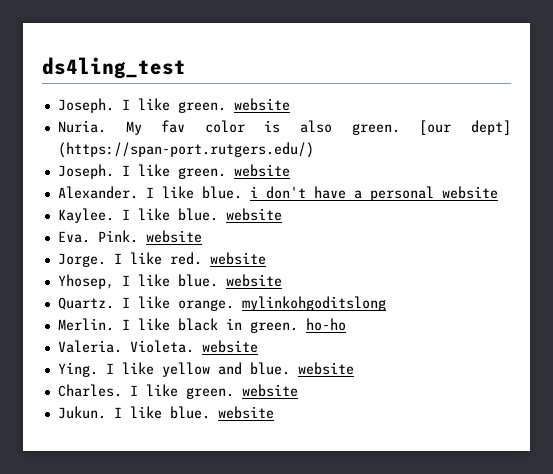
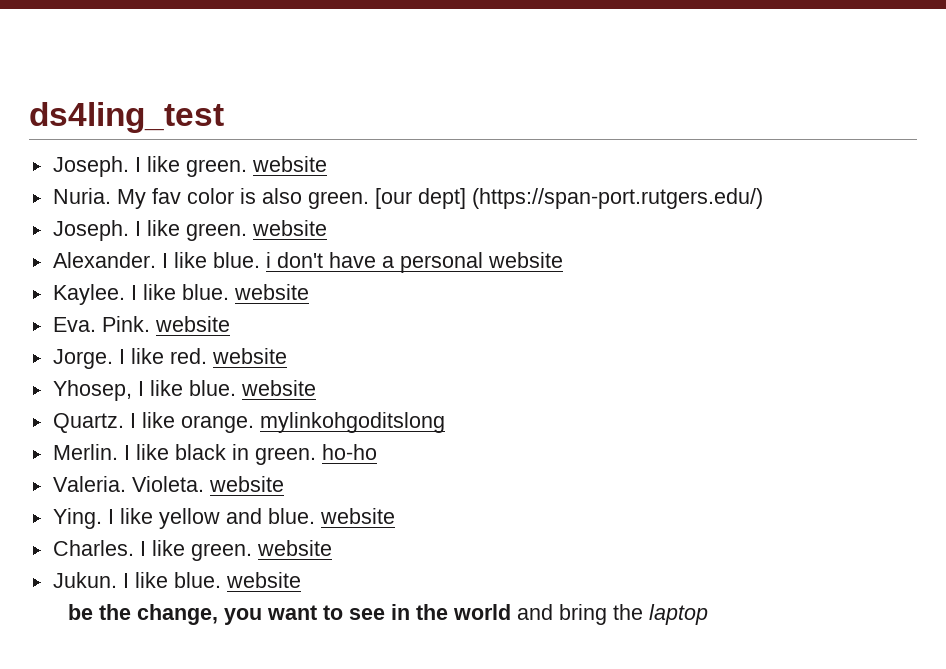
(274, 412) none -> [68,604,709,625] // be the change, you want to see in the world and bring the laptop

